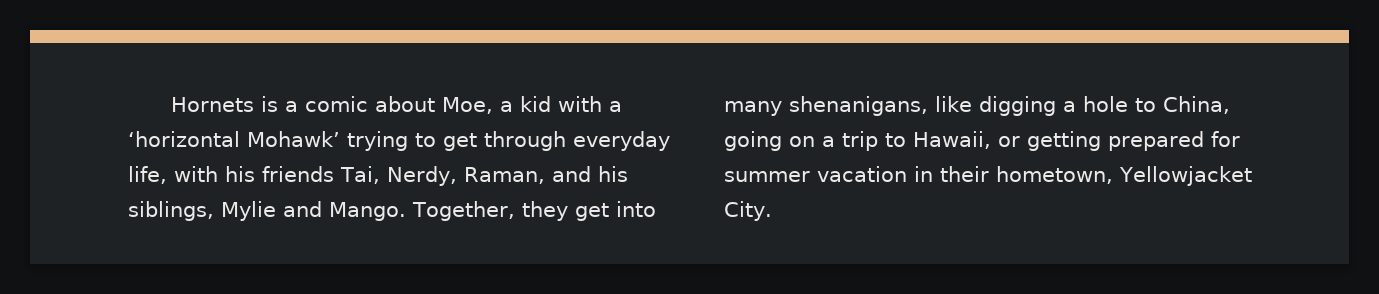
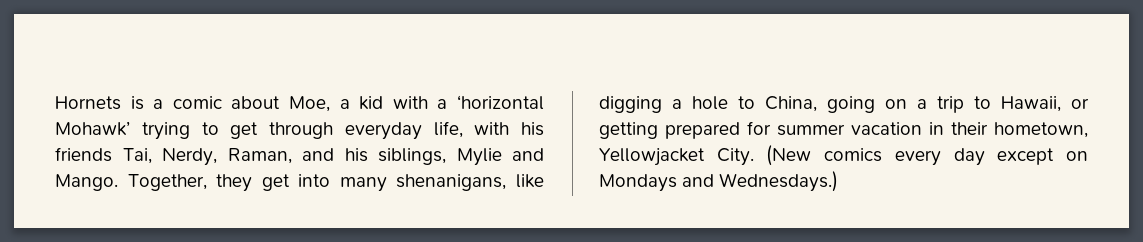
(772, 211) none -> [766,145,1088,166] [599,171,839,192] (New comics every day except on Mondays and Wednesdays.)

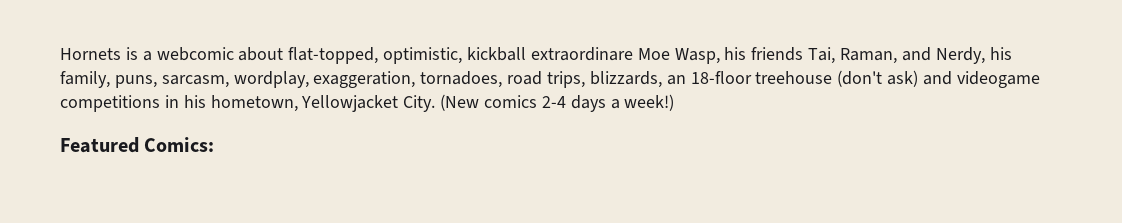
[172,95,545,112] [55,121,510,140] comic about Moe, a kid with a ‘horizontal Mohawk’ trying to get through everyday life, with -> [156,47,720,64] webcomic about flat-topped, optimistic, kickball extraordinare Moe Wasp,
[162,148,217,166] Nerdy, -> (836, 55) none
[344,148,544,166] [55,174,544,192] [599,96,1089,113] [599,121,988,139] his siblings, Mylie and Mango. Together, they get into many shenanigans, like digging a hole to China, going on a trip to Hawaii, or getting prepared for summer vacation in their -> [935,47,1012,64] [60,70,1040,88] [60,95,206,112] Nerdy, his family, puns, sarcasm, wordplay, exaggeration, tornadoes, road trips, blizzards, an 18-floor treehouse (don't ask) and videogame competitions in his
[894,148,1088,166] [599,171,839,192] every day except on Mondays and Wednesdays.) -> [541,94,675,112] [60,137,215,153] 2-4 days a week!) // Featured Comics:

